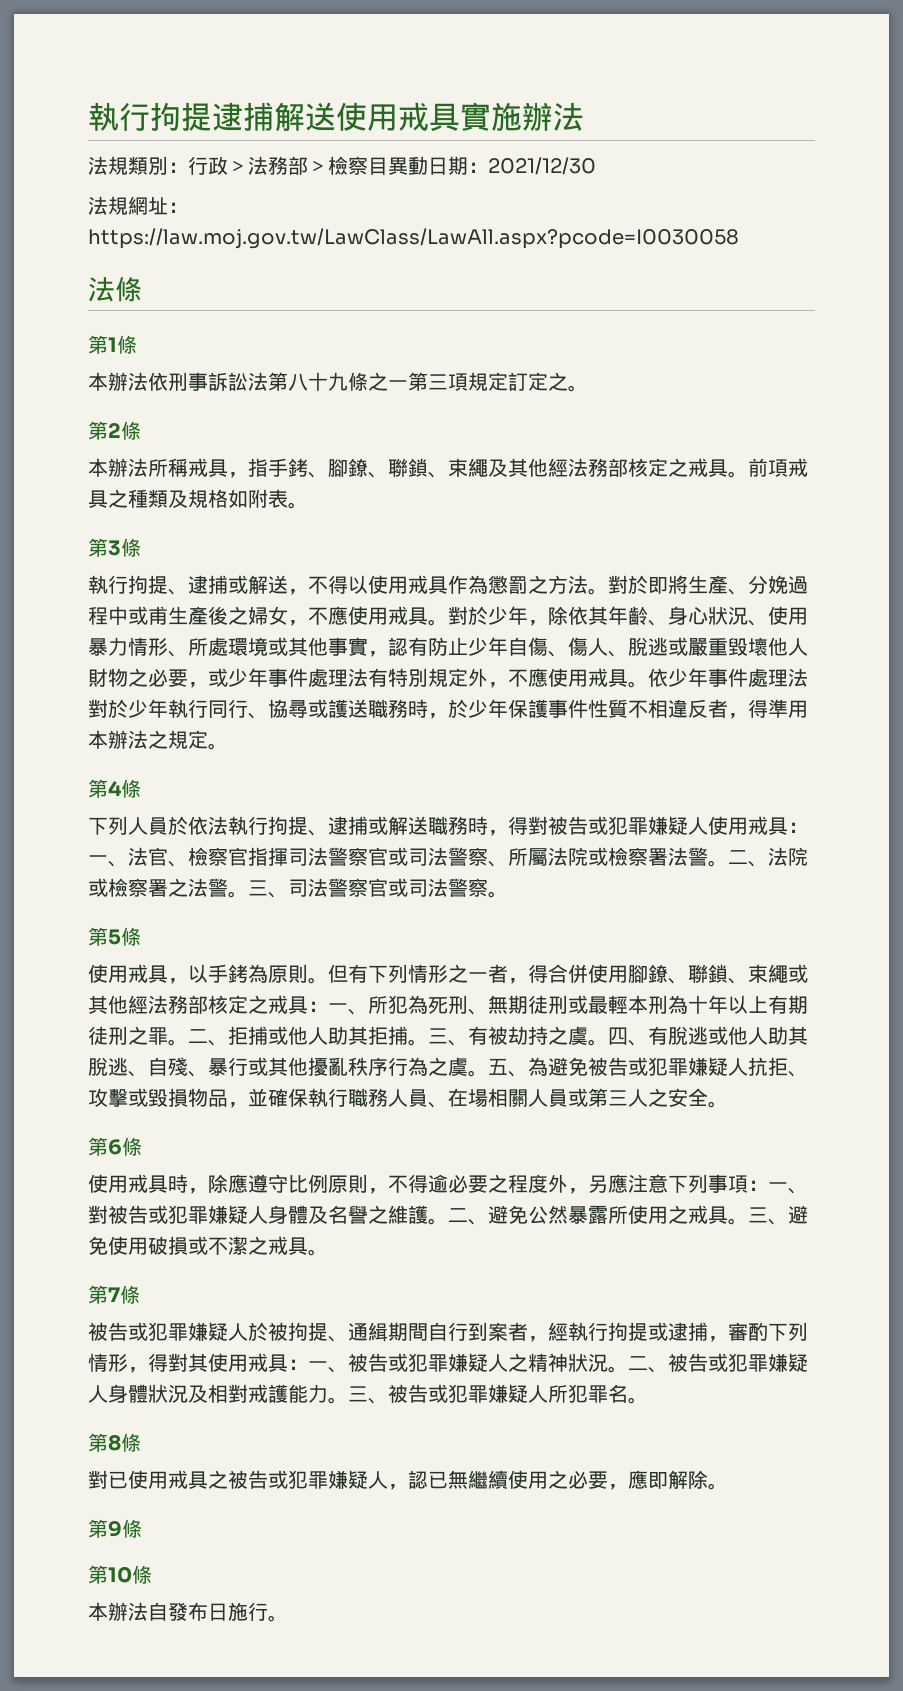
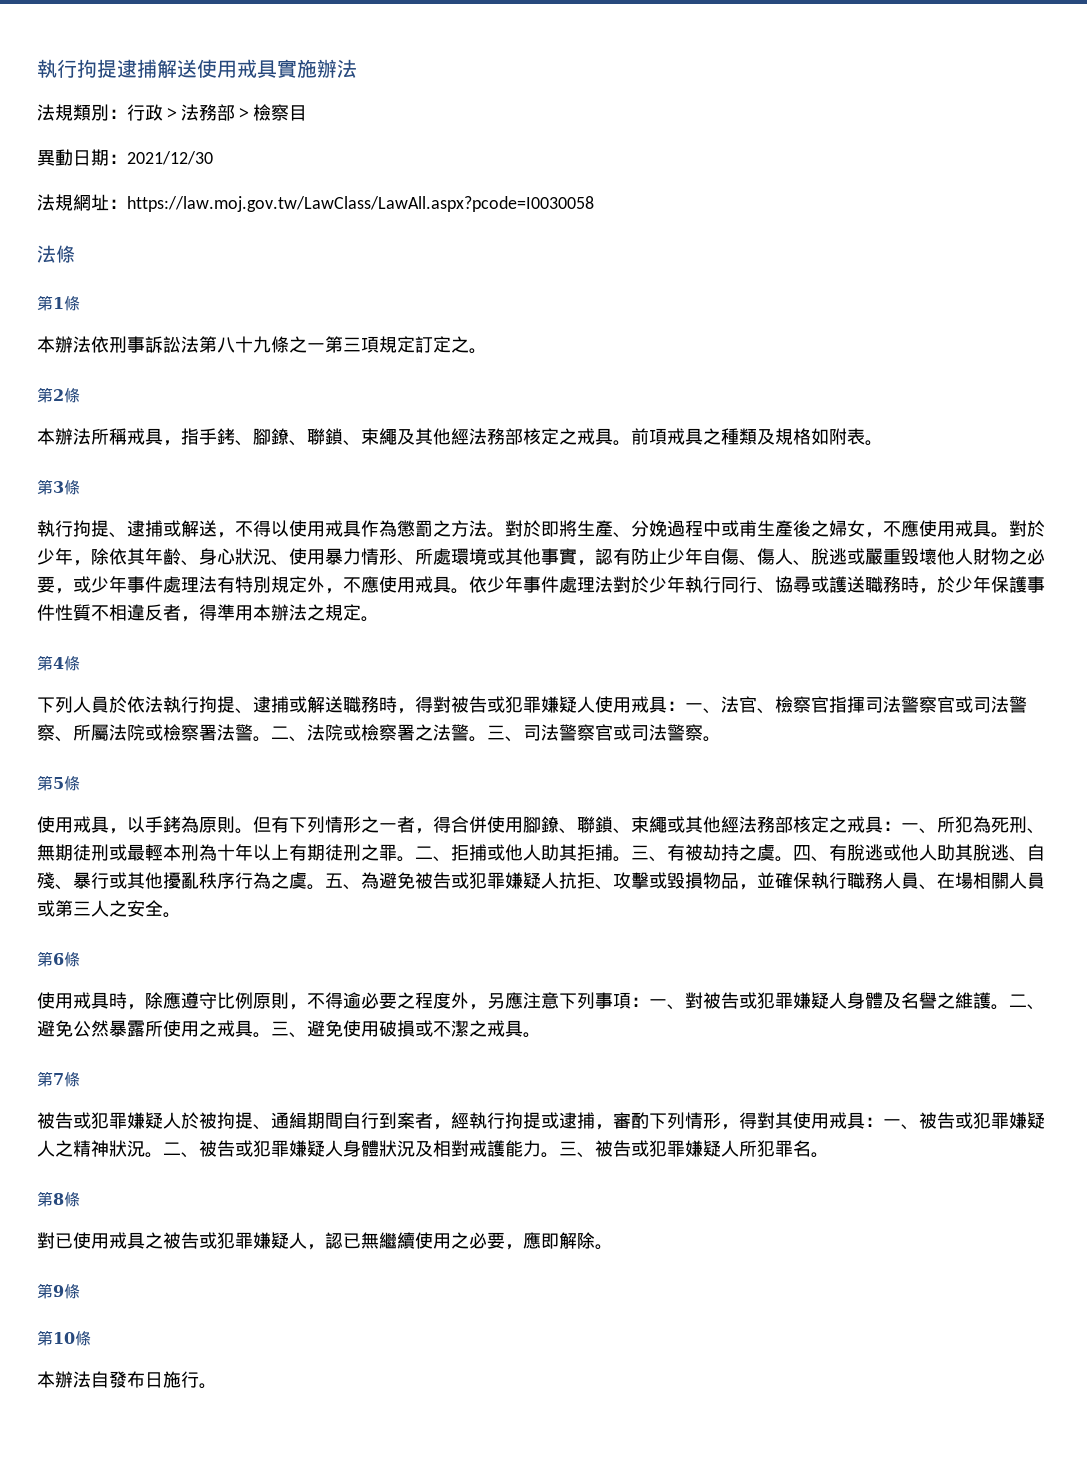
(388, 166) none -> (307, 113) //

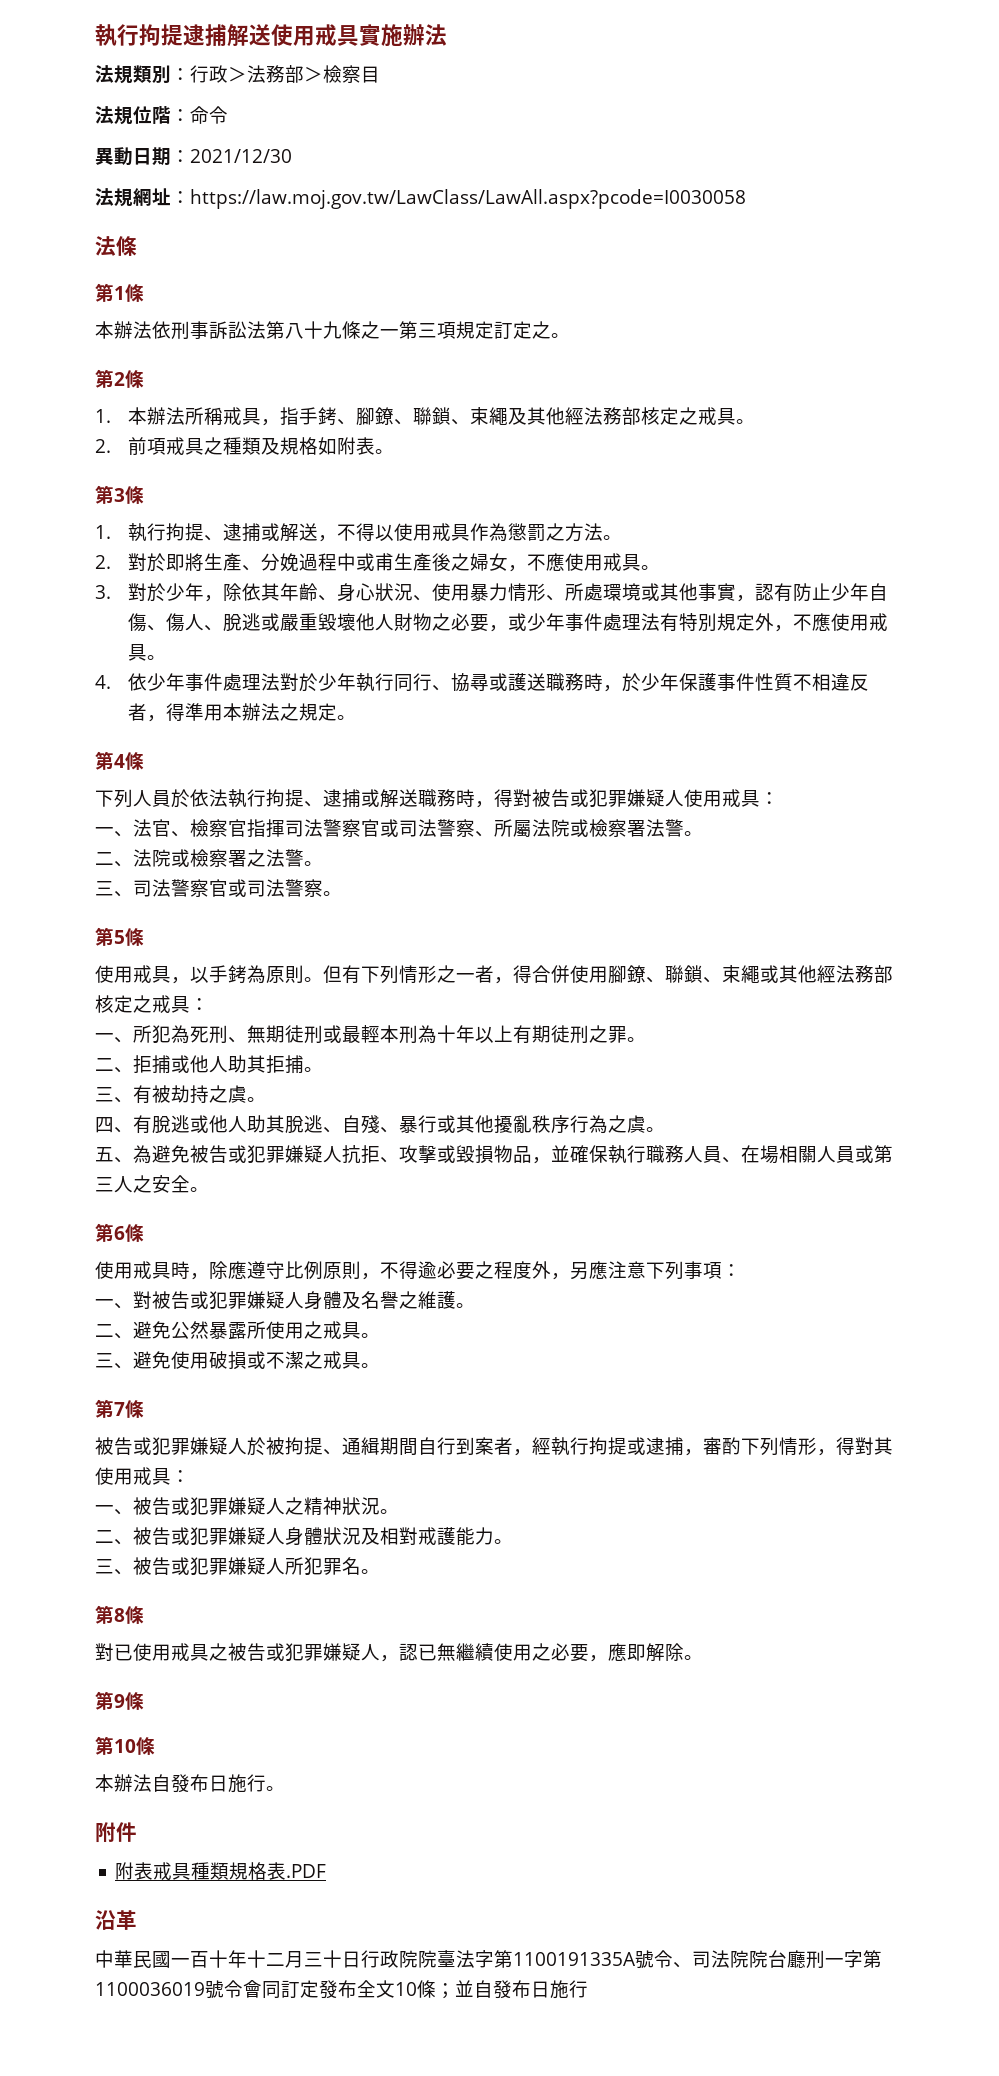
(307, 113) none -> [95,106,228,125] // 法規位階：命令
(80, 395) none -> [95,409,111,423] 1.
(631, 443) none -> [95,439,111,453] // 2.
(80, 487) none -> [95,525,111,539] 1.
(505, 535) none -> [95,555,111,569] // 2.
(1009, 535) none -> [95,585,111,599] // 3.
(469, 591) none -> [95,675,111,689] // 4.
(685, 706) none -> (779, 798) //
(271, 739) none -> (703, 833) //
(487, 739) none -> (323, 863) //
(901, 826) none -> (209, 1004) //
(415, 859) none -> (646, 1039) //
(631, 859) none -> (323, 1069) //
(793, 859) none -> (266, 1099) //
(325, 887) none -> (665, 1129) //
(649, 1002) none -> (741, 1270) //
(1009, 1007) none -> (475, 1305) //
(271, 1035) none -> (380, 1335) //
(883, 1122) none -> (190, 1476) //
(163, 1155) none -> (399, 1511) //
(559, 1155) none -> (513, 1541) //
(217, 1386) none -> [95,1822,137,1843] [115,1862,327,1881] [95,1910,137,1930] [95,1950,882,1969] [95,1980,588,1999] // 附件 // 附表戒具種類規格表.PDF // 沿革 // 中華民國一百十年十二月三十日行政院院臺法字第1100191335A號令、司法院院台廳刑一字第1100036019號令會同訂定發布全文10條；並自發布日施行

